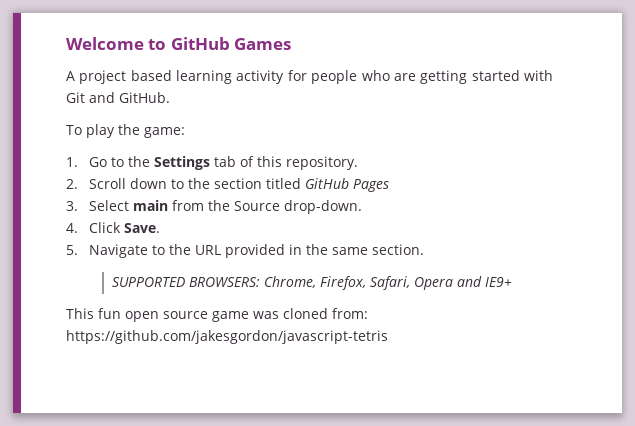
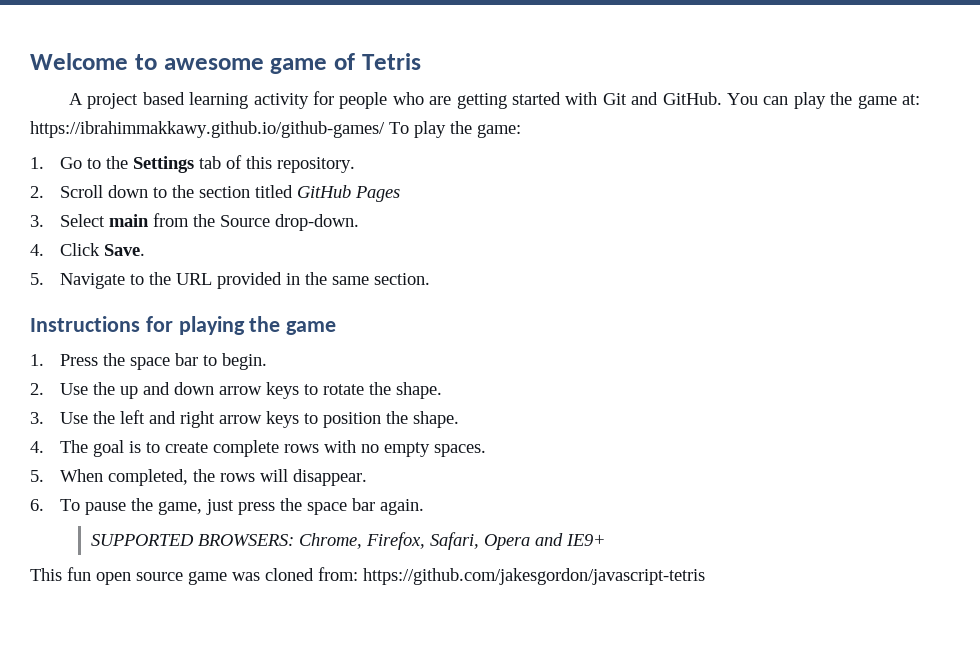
[170,37,292,50] GitHub Games -> [163,53,421,74] awesome game of Tetris
(170, 97) // -> [726,92,920,109] [30,121,385,138] You can play the game at: https://ibrahimmakkawy.github.io/github-games/
(424, 249) none -> [30,316,337,335] [30,353,268,370] [30,382,443,399] [30,410,460,428] [30,440,487,457] [30,469,368,486] [30,498,425,515] // Instructions for playing the game // 1. Press the space bar to begin. // 2. Use the up and down arrow keys to rotate the shape. // 3. Use the left and right arrow keys to position the shape. // 4. The goal is to create complete rows with no empty spaces. // 5. When completed, the rows will disappear. // 6. To pause the game, just press the space bar again.

